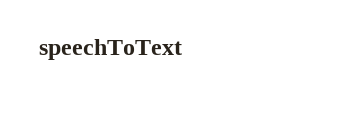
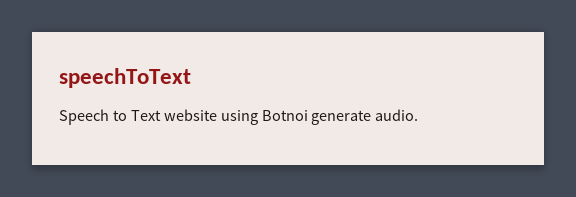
(182, 49) none -> [59,109,419,125] // Speech to Text website using Botnoi generate audio.

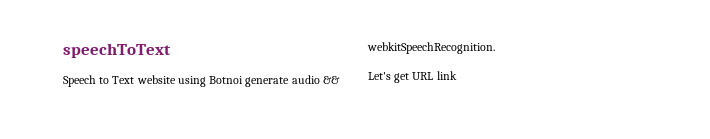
[375,109,419,121] audio. -> [291,75,340,84] [367,42,495,54] [368,71,457,83] audio && webkitSpeechRecognition. // Let's get URL link

